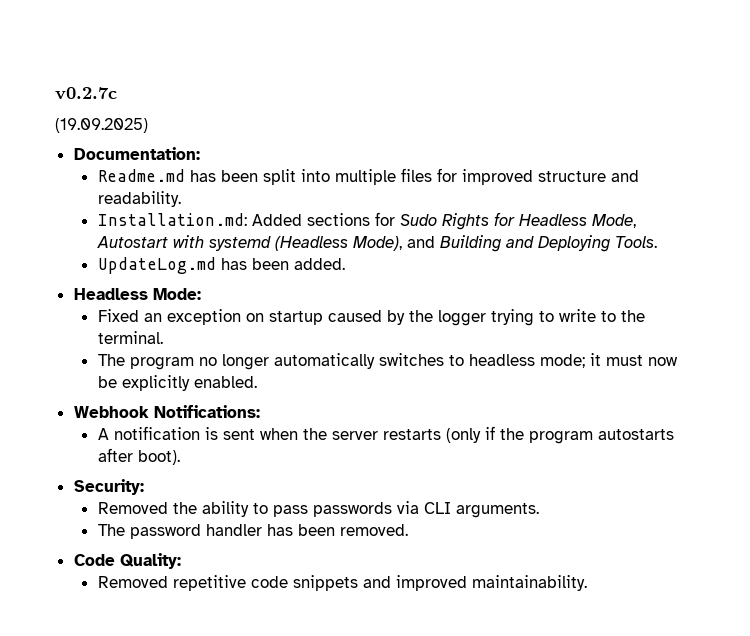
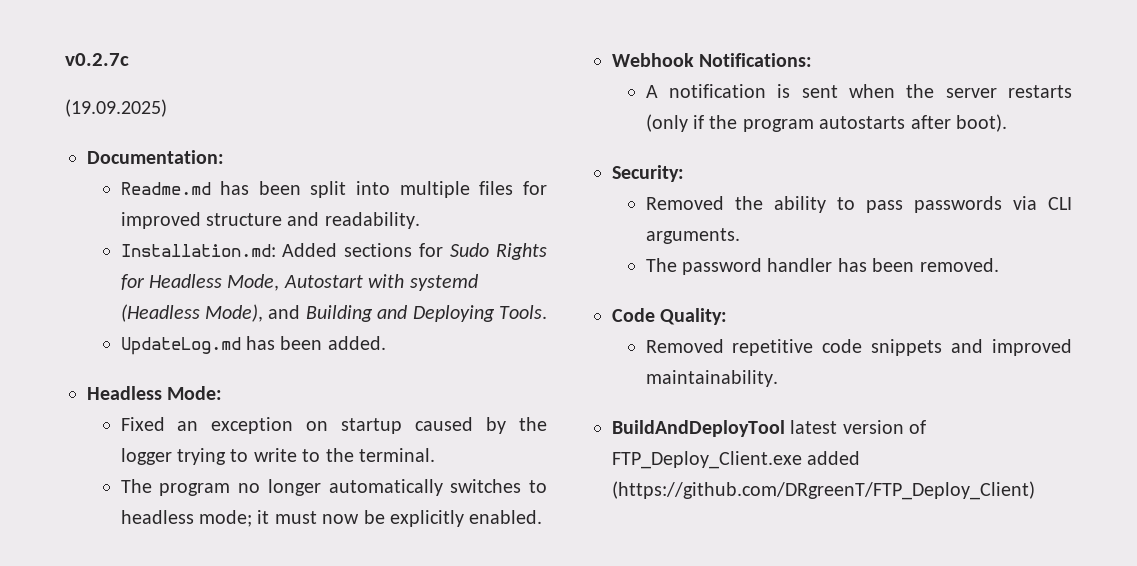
(587, 583) none -> [612,420,927,437] [612,451,861,469] [612,481,1035,500] // BuildAndDeployTool latest version of FTP_Deploy_Client.exe added (https://github.com/DRgreenT/FTP_Deploy_Client)

